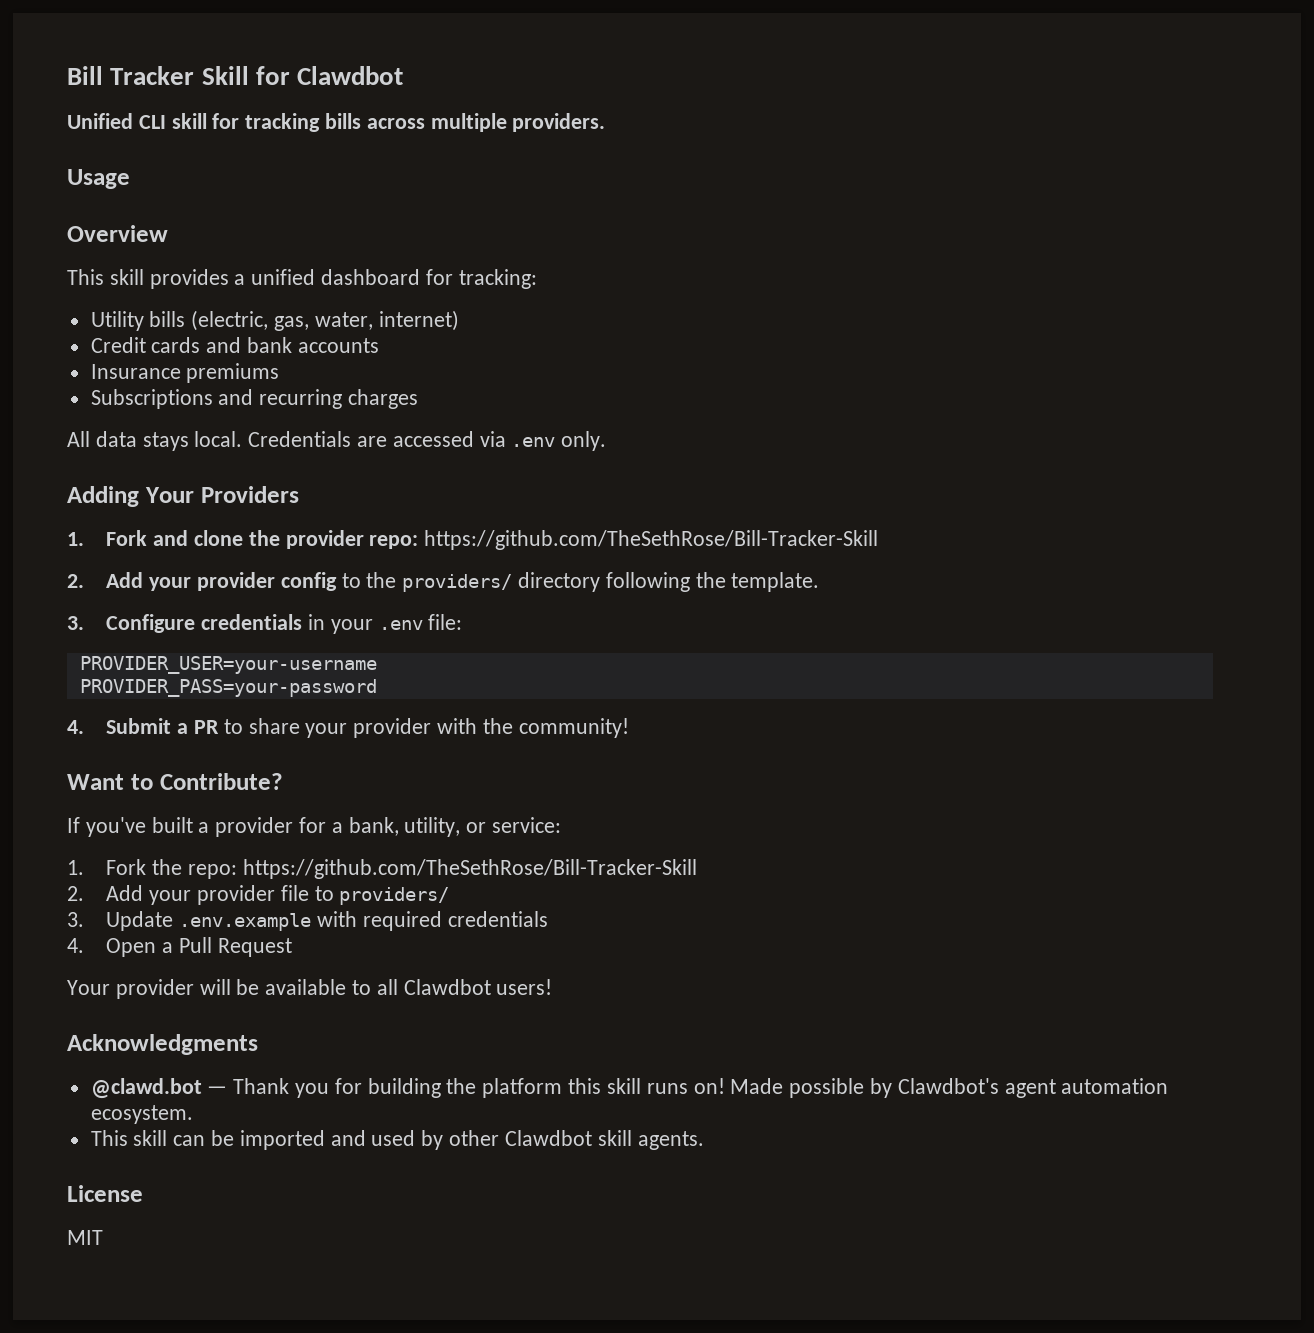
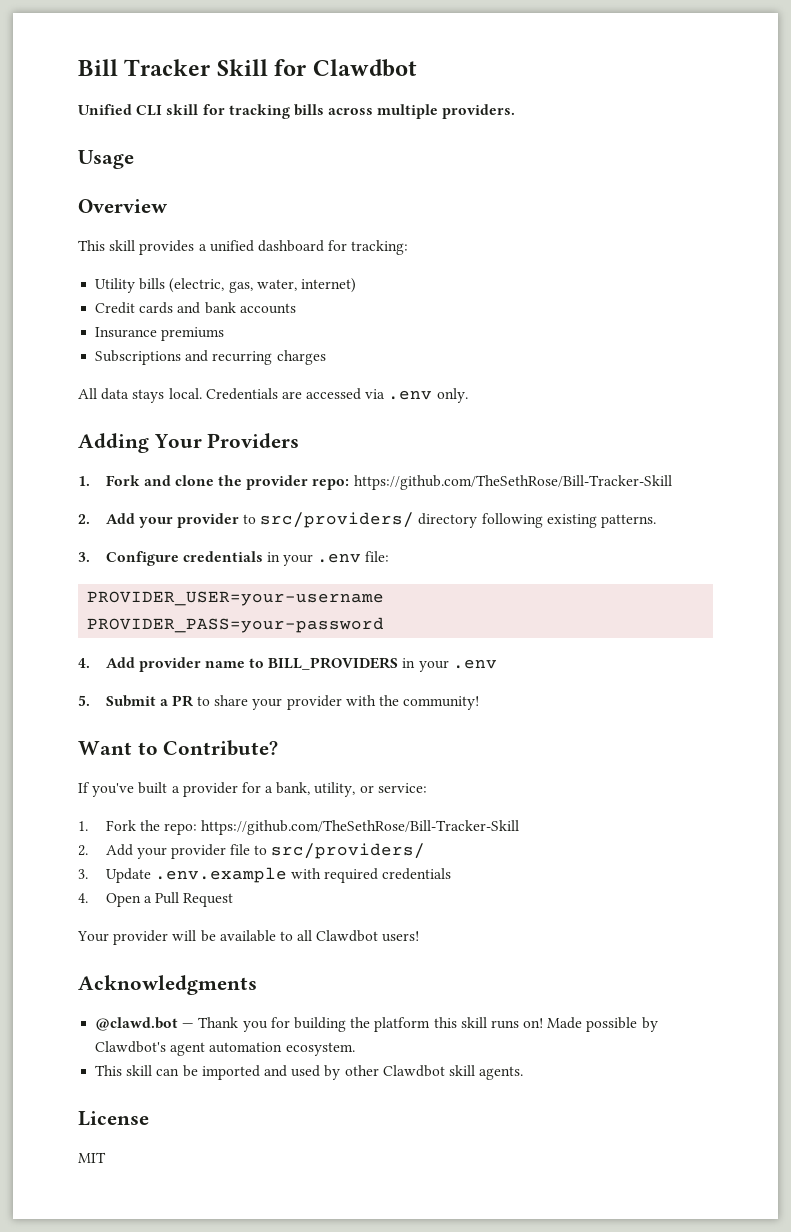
[280,572,820,592] config to the providers/ directory following the template. -> [243,512,657,528] to src/providers/ directory following existing patterns.
(84, 727) none -> [105,657,497,672] [78,695,90,706] Add provider name to BILL_PROVIDERS in your .env // 5.
[339,887,450,905] providers/ -> [271,843,426,859] src/providers/

